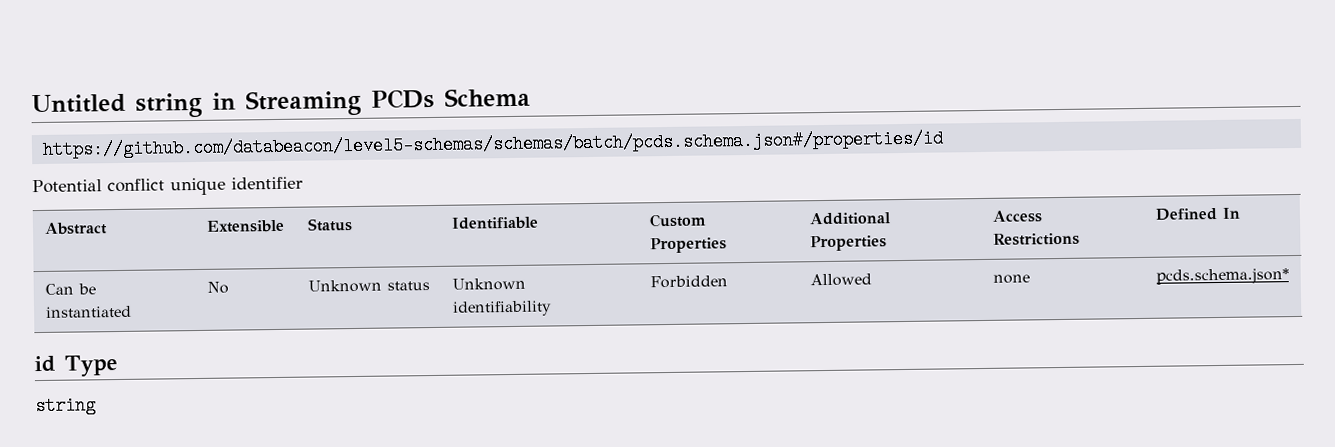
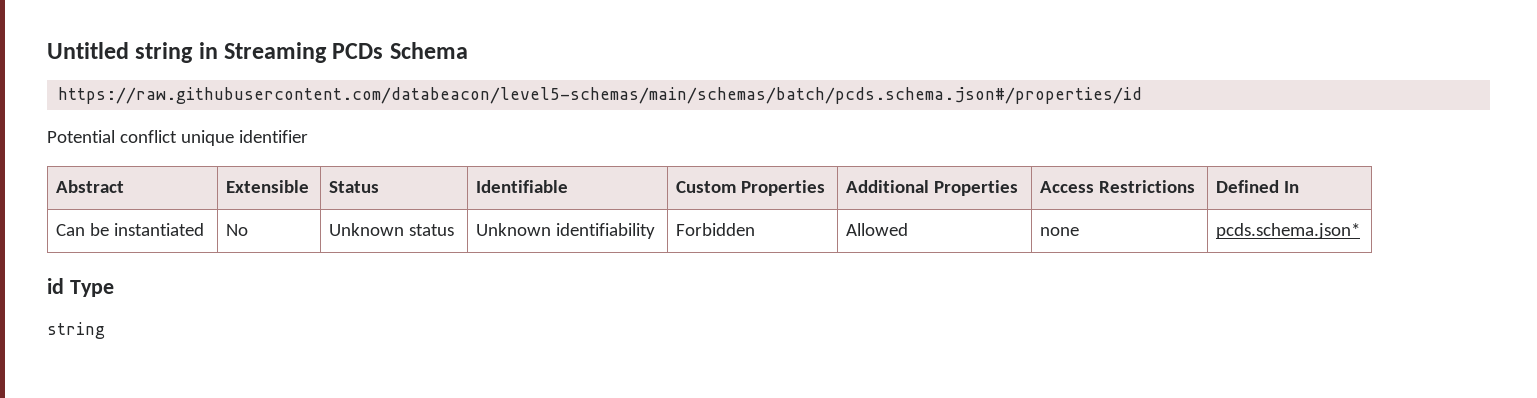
[41,129,944,159] https://github.com/databeacon/level5-schemas/schemas/batch/pcds.schema.json#/properties/id -> [58,87,1143,104] https://raw.githubusercontent.com/databeacon/level5-schemas/main/schemas/batch/pcds.schema.json#/properties/id

